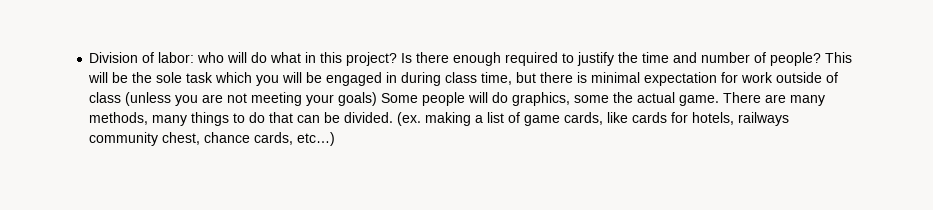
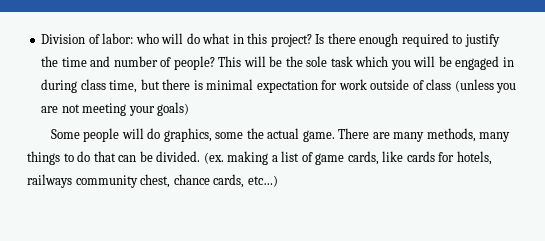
(378, 99) none -> (190, 109) //

